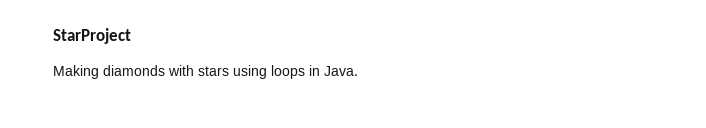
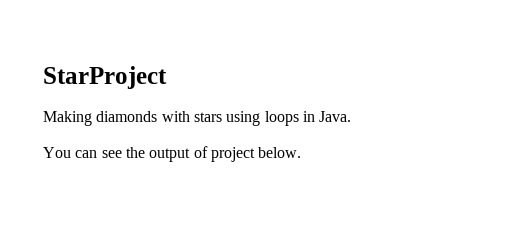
(358, 71) none -> [43,146,302,162] // You can see the output of project below.

